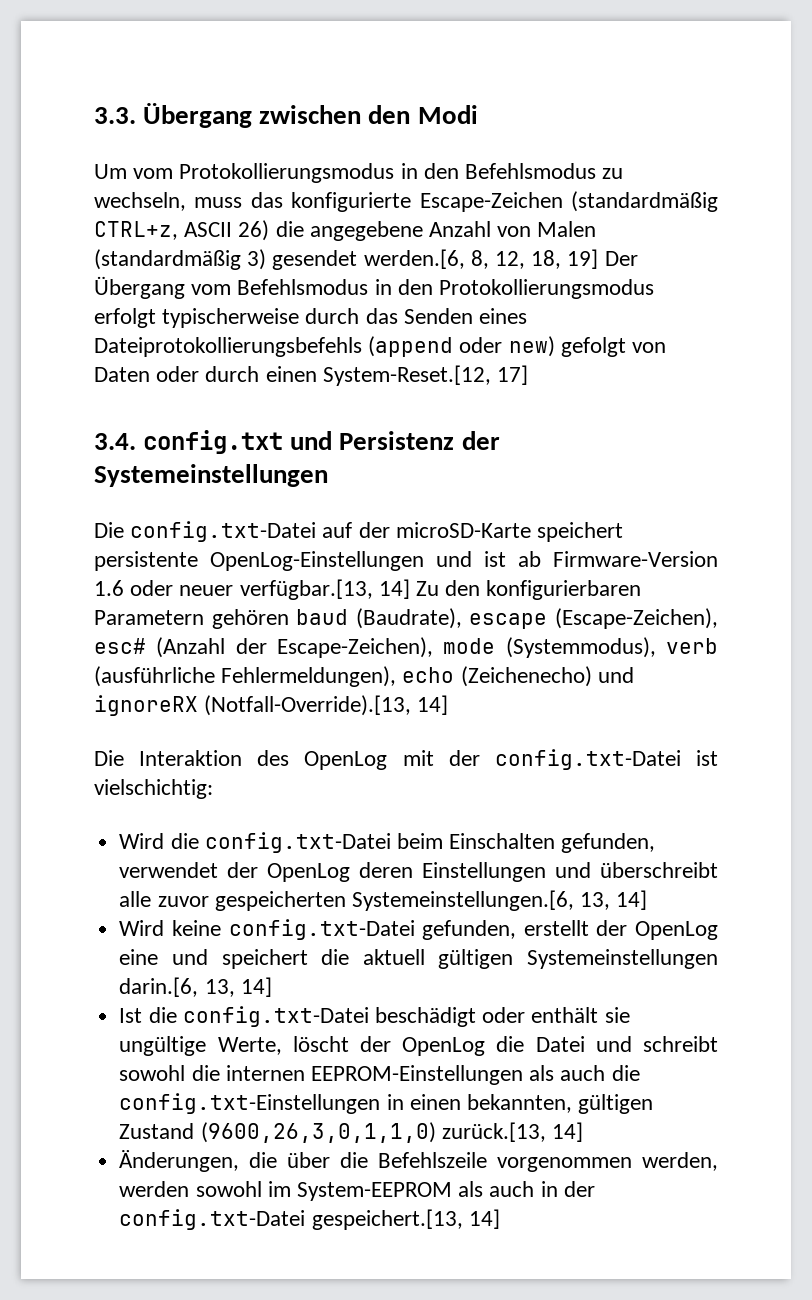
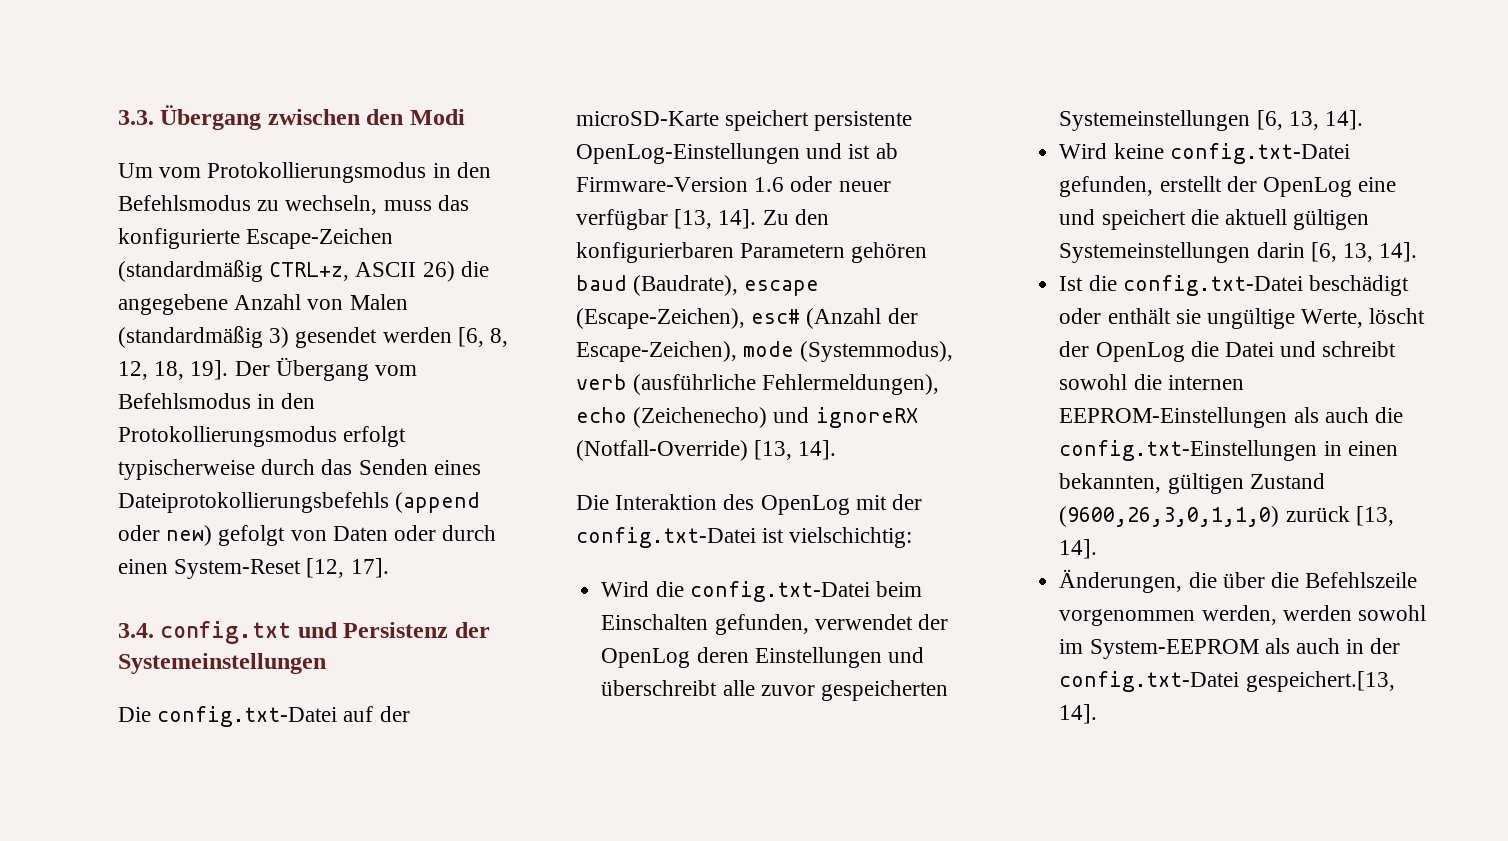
[363,249,465,269] werden.[6, -> [382,327,484,347] werden [6,
[567,249,599,269] 19] -> [190,360,229,380] 19].
[322,365,529,386] System-Reset.[12, 17] -> [174,558,389,579] System-Reset [12, 17].
[239,579,410,600] verfügbar.[13, 14] -> [576,209,757,230] verfügbar [13, 14].
[204,695,449,716] (Notfall-Override).[13, 14] -> [576,440,837,461] (Notfall-Override) [13, 14].
[351,890,648,911] Systemeinstellungen.[6, 13, 14] -> [1059,110,1363,131] Systemeinstellungen [6, 13, 14].
[119,977,272,997] darin.[6, 13, 14] -> [1256,242,1418,262] darin [6, 13, 14].
[441,1122,583,1142] zurück.[13, 14] -> [1285,506,1394,526] [1059,539,1098,559] zurück [13, 14].
[468,1209,500,1229] 14] -> [1059,704,1098,724] 14].

